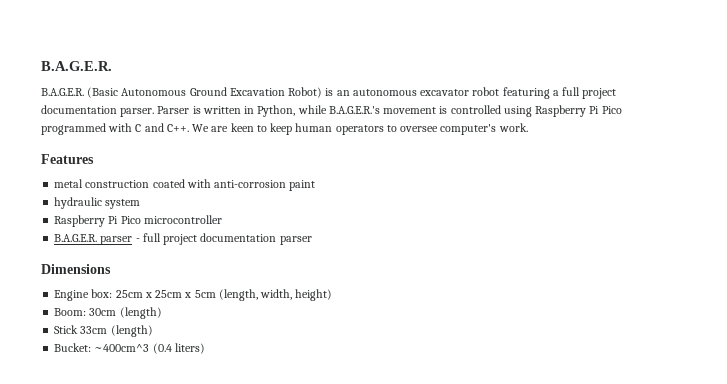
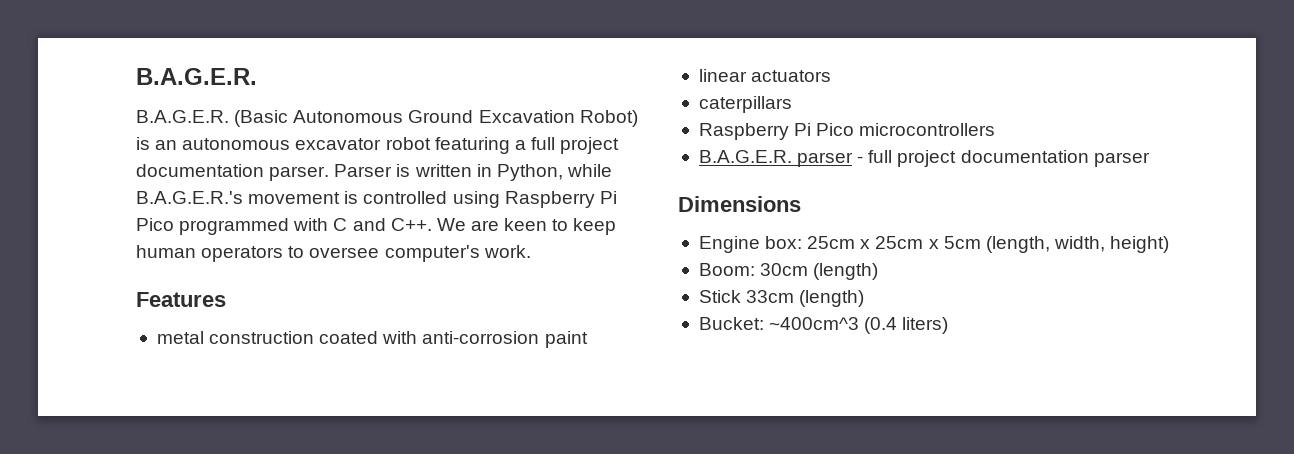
[54,197,141,209] [54,215,222,227] hydraulic system // Raspberry Pi Pico microcontroller -> [698,69,832,82] [698,96,792,113] [698,123,996,140] linear actuators // caterpillars // Raspberry Pi Pico microcontrollers

